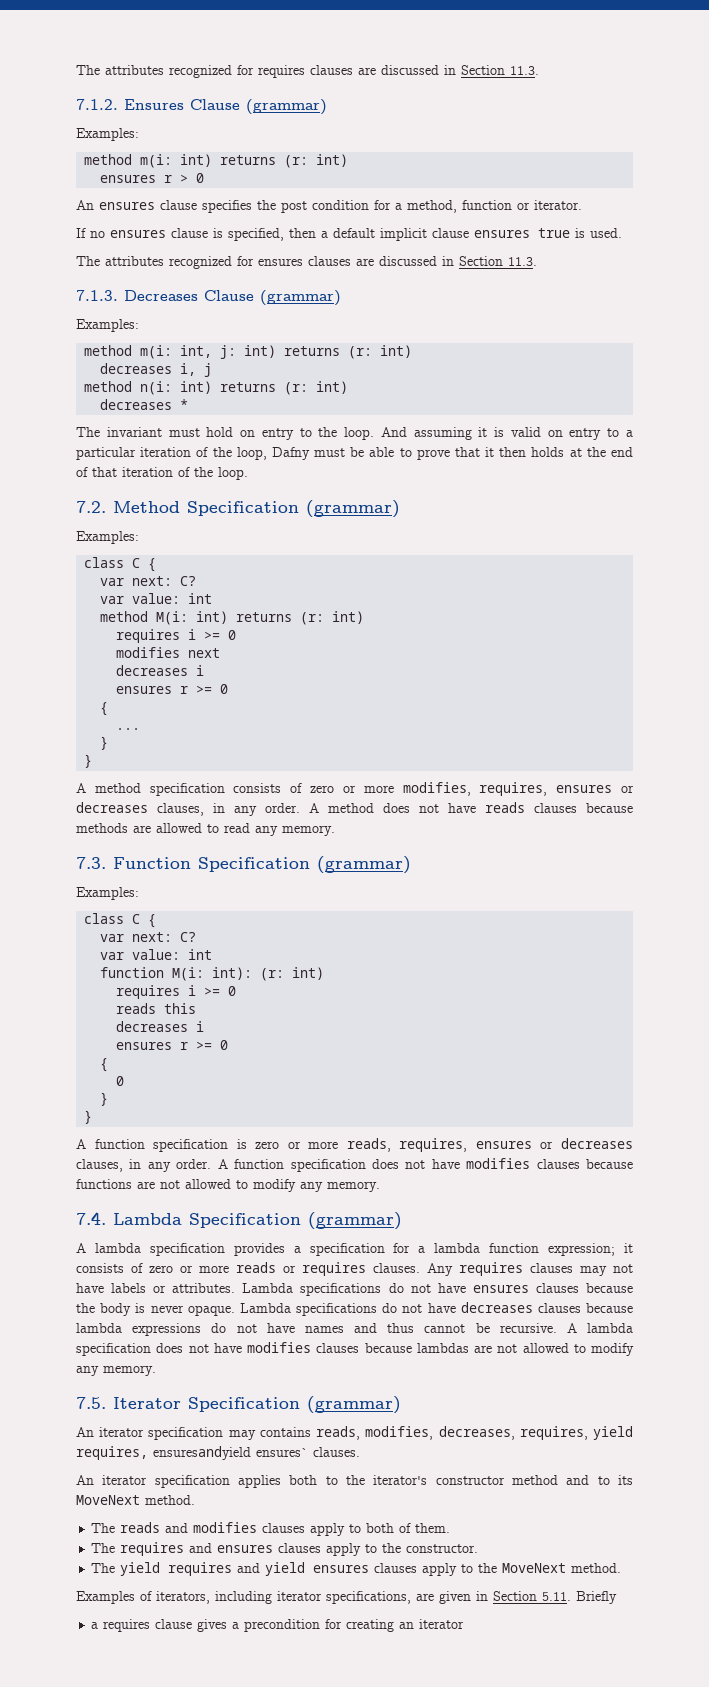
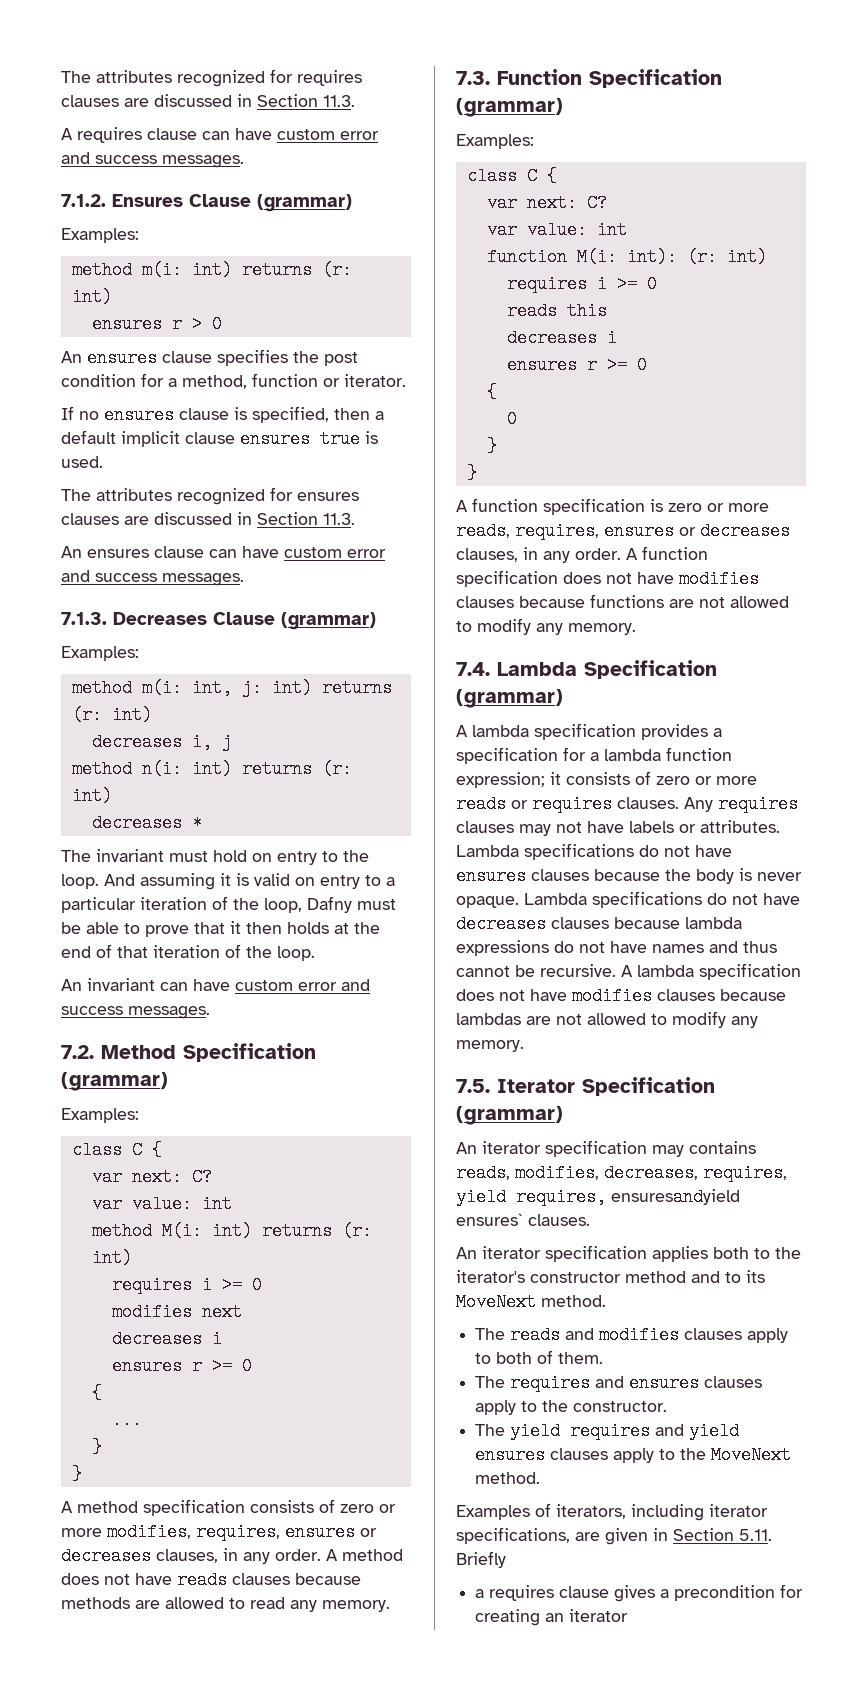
(539, 70) none -> [61,127,379,143] [61,152,244,168] // A requires clause can have custom error and success messages.
(537, 261) none -> [61,546,386,558] [61,570,244,586] // An ensures clause can have custom error and success messages.
(248, 473) none -> [61,978,370,991] [61,1006,210,1019] // An invariant can have custom error and success messages.

